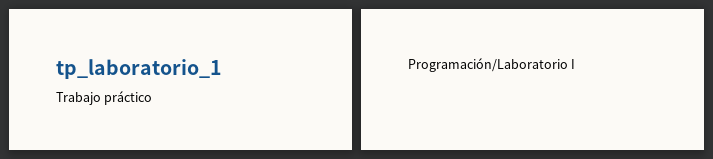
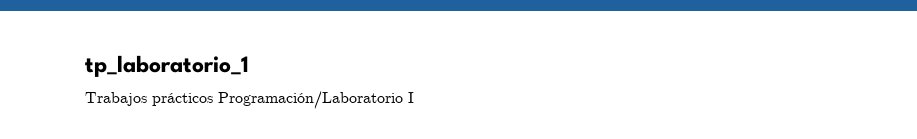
[56,91,153,105] Trabajo práctico -> [85,92,213,106] Trabajos prácticos

